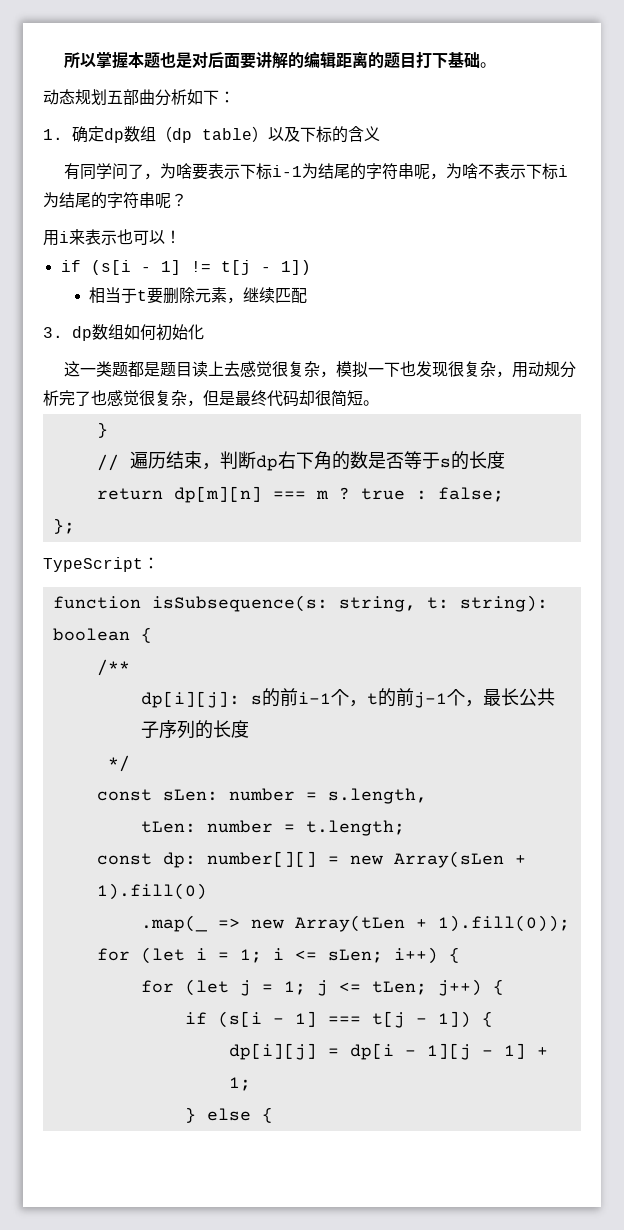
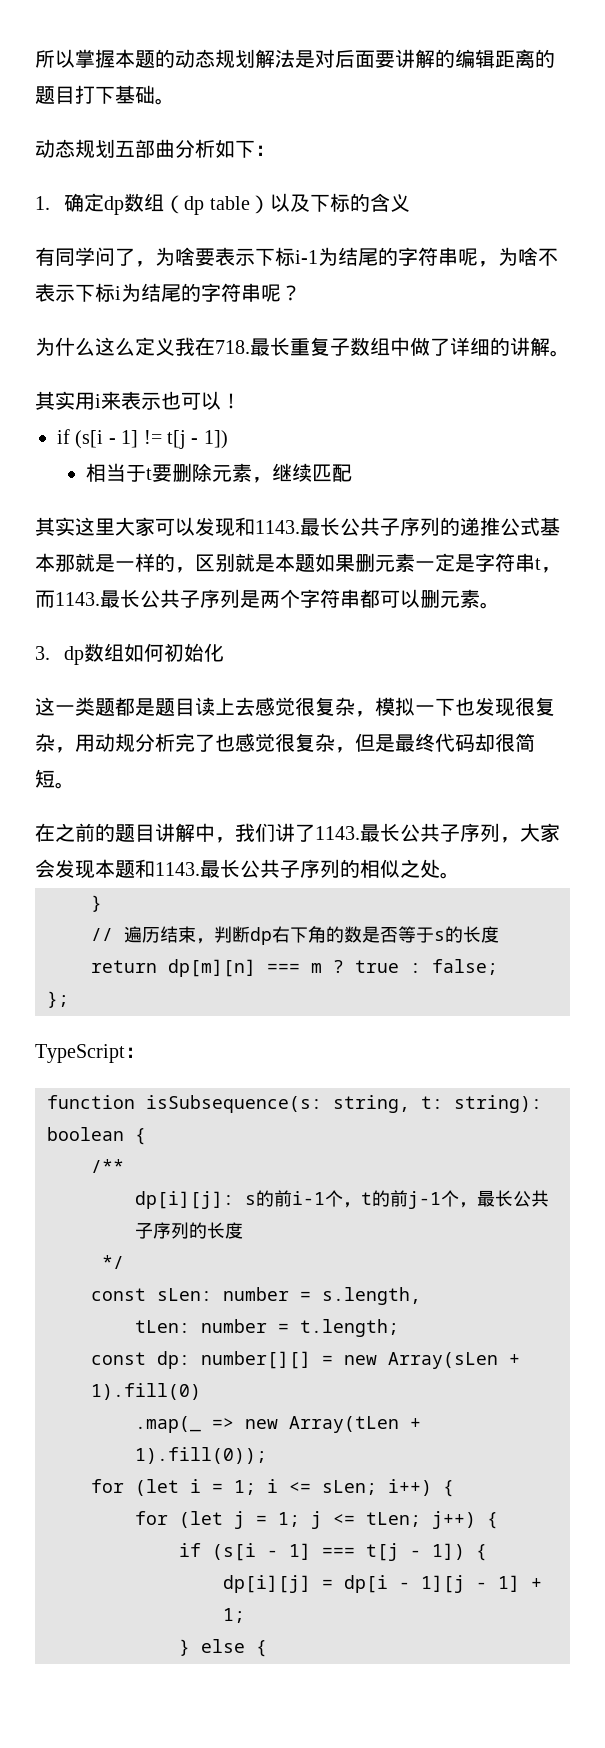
[160,52,177,68] 也 -> [155,49,295,68] 的动态规划解法
(187, 200) none -> [35,337,570,357] [35,391,75,410] 为什么这么定义我在718.最长重复子数组中做了详细的讲解。 // 其实
(308, 295) none -> [35,517,560,537] [35,553,561,573] [35,589,500,609] // 其实这里大家可以发现和1143.最长公共子序列的递推公式基本那就是一样的，区别就是本题如果删元素一定是字符串t，而1143.最长公共子序列是两个字符串都可以删元素。
(379, 403) none -> [35,823,560,843] [35,859,460,879] // 在之前的题目讲解中，我们讲了1143.最长公共子序列，大家会发现本题和1143.最长公共子序列的相似之处。

